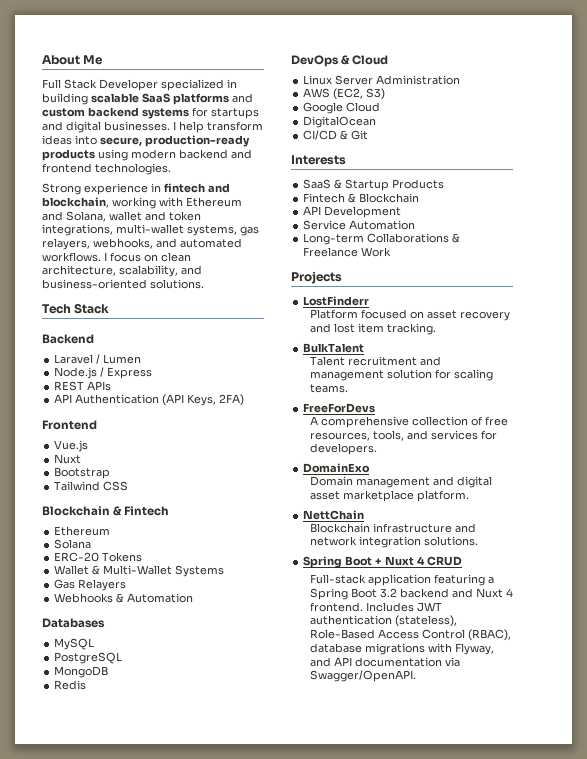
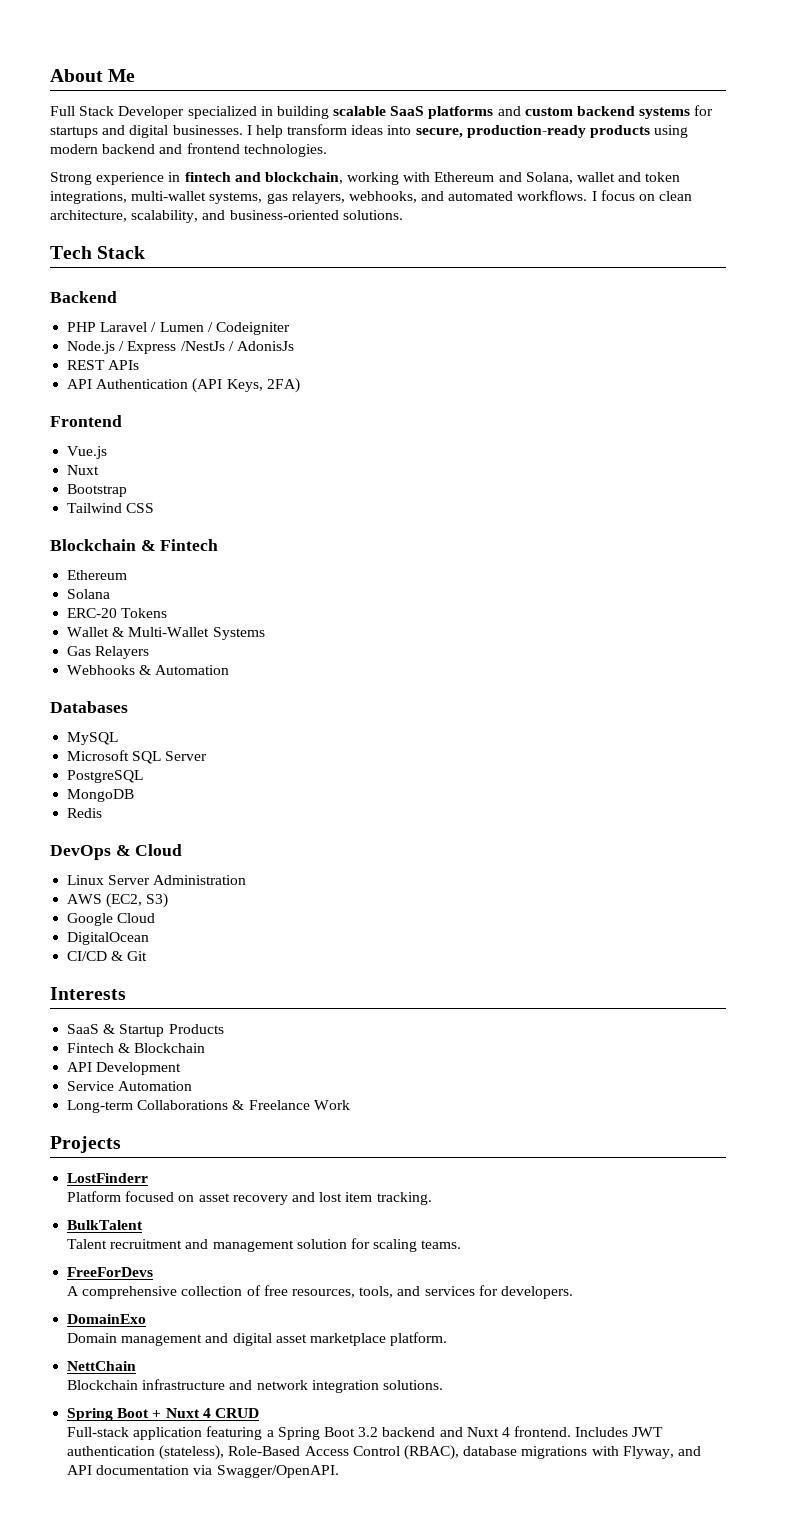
(94, 339) none -> [67,322,97,332] PHP
(142, 359) none -> [207,322,290,335] / Codeigniter
(153, 373) none -> [180,341,294,351] /NestJs / AdonisJs
(95, 644) none -> [67,750,208,764] // Microsoft SQL Server

